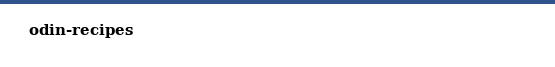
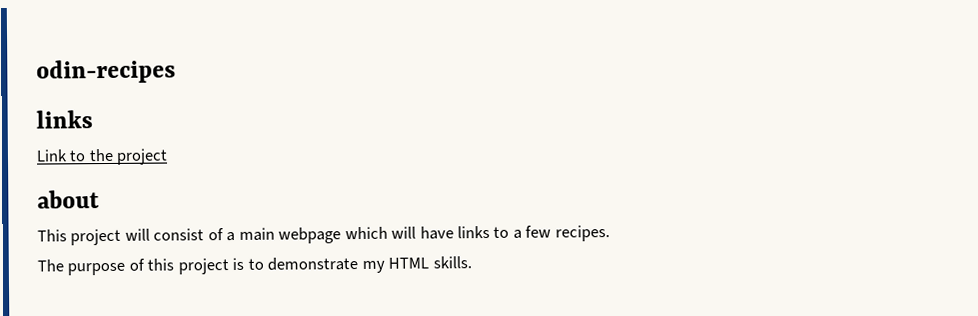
(133, 31) none -> [36,110,93,129] [36,148,169,165] [37,190,100,209] [37,225,610,246] [37,256,472,276] // links // Link to the project // about // This project will consist of a main webpage which will have links to a few recipes. // The purpose of this project is to demonstrate my HTML skills.

